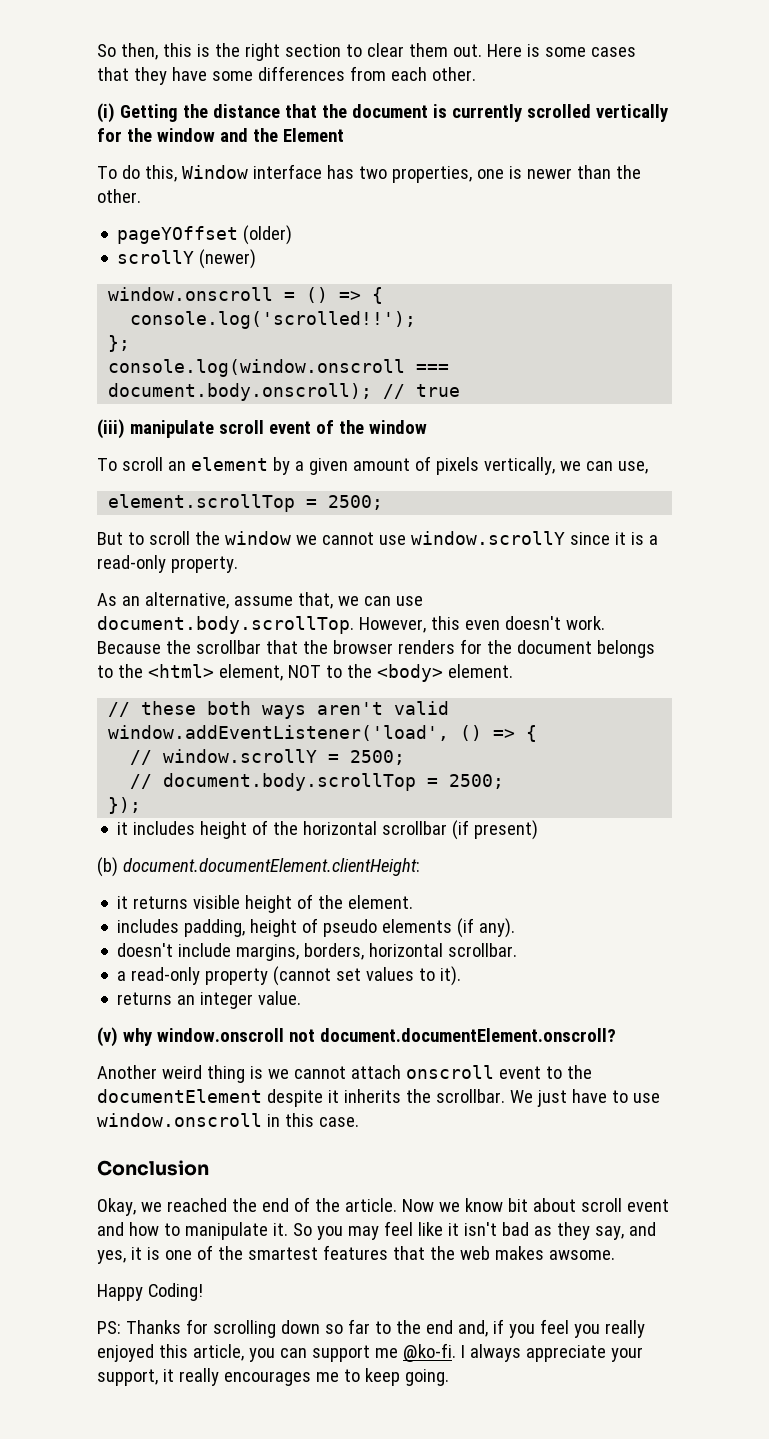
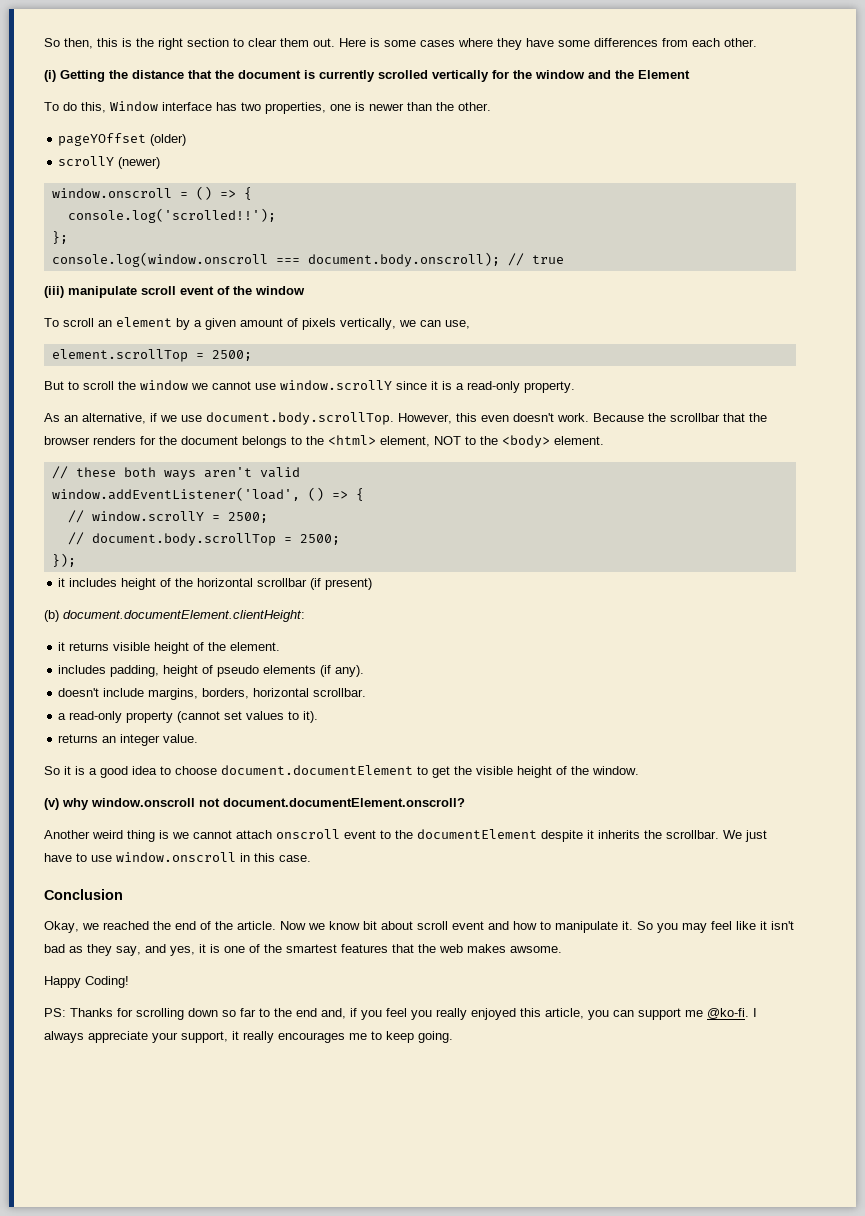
[97,67,129,81] that -> [458,38,493,47] where
[233,592,391,609] assume that, we can -> [150,413,177,422] if we
(302, 998) none -> [44,765,639,778] // So it is a good idea to choose document.documentElement to get the visible height of the window.

